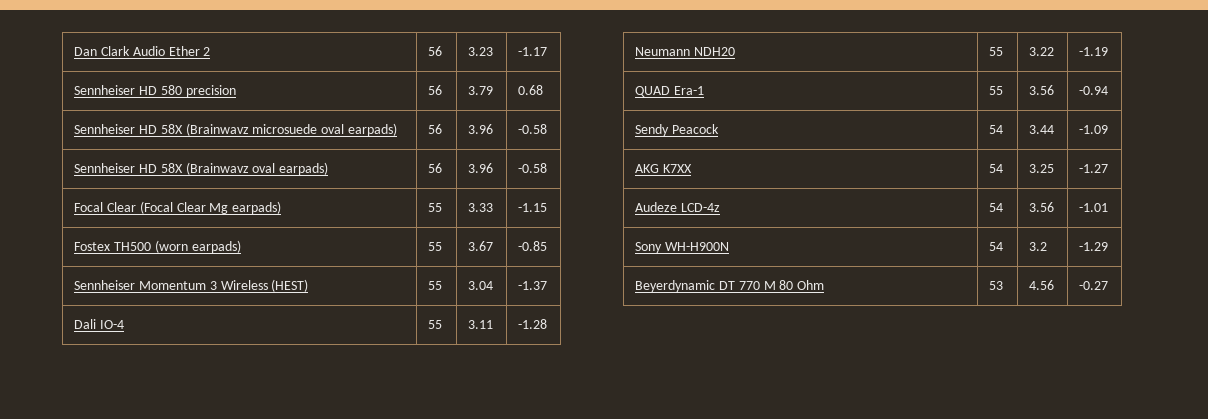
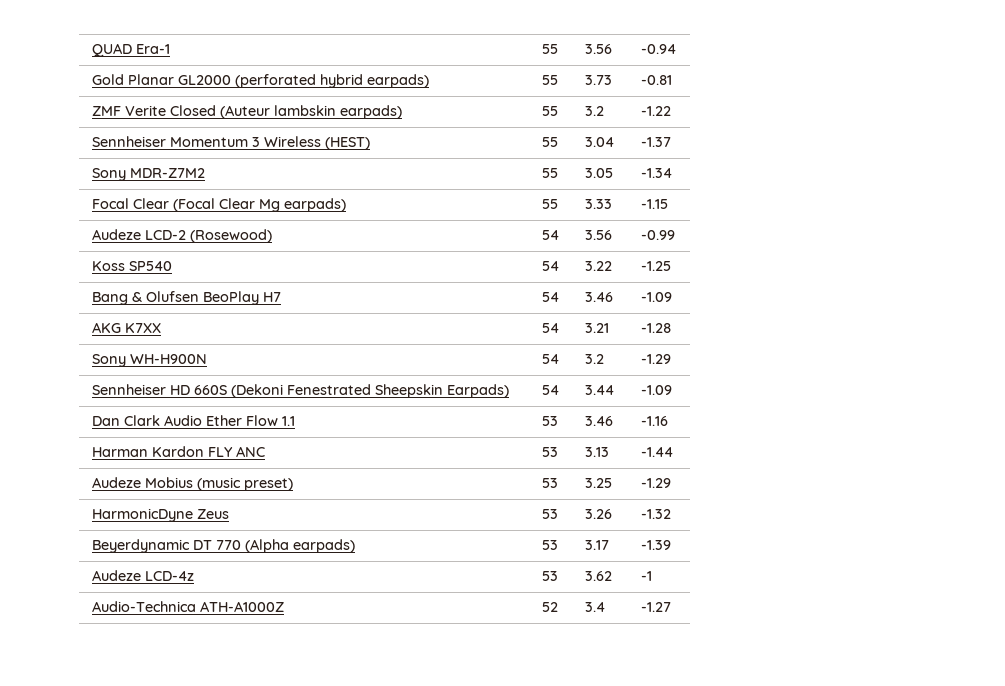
[74,46,211,56] [428,46,443,56] [468,47,494,56] [518,47,548,56] [74,85,236,97] [428,85,443,95] [468,86,494,95] [518,85,544,95] [74,123,397,136] [428,124,443,134] [468,124,494,134] [518,124,548,134] [74,162,329,175] [428,163,443,173] [468,163,494,173] [518,163,548,173] Dan Clark Audio Ether 2 | 56 | 3.23 | -1.17 // Sennheiser HD 580 precision | 56 | 3.79 | 0.68 // Sennheiser HD 58X (Brainwavz microsuede oval earpads) | 56 | 3.96 | -0.58 // Sennheiser HD 58X (Brainwavz oval earpads) | 56 | 3.96 | -0.58 -> [91,43,170,57] [541,44,558,54] [584,44,612,54] [640,44,676,54] [91,74,429,88] [541,75,558,85] [584,75,612,85] [640,75,672,85] [91,105,402,119] [541,106,558,116] [584,106,604,116] [640,106,671,116] [91,136,370,150] [541,137,558,147] [584,137,614,147] [640,137,671,147] [91,168,205,181] [541,168,558,178] [584,168,613,178] [640,168,672,178] QUAD Era-1 | 55 | 3.56 | -0.94 // Gold Planar GL2000 (perforated hybrid earpads) | 55 | 3.73 | -0.81 // ZMF Verite Closed (Auteur lambskin earpads) | 55 | 3.2 | -1.22 // Sennheiser Momentum 3 Wireless (HEST) | 55 | 3.04 | -1.37 // Sony MDR-Z7M2 | 55 | 3.05 | -1.34
[74,240,241,253] [428,242,443,251] [468,241,494,251] [518,241,548,251] [74,279,309,292] [428,281,443,290] [468,281,494,290] [518,281,548,290] [74,319,124,329] [428,320,443,329] [468,320,494,329] [518,319,548,329] [635,47,735,56] [989,47,1004,56] [1029,47,1055,56] [1079,47,1109,56] [635,86,704,97] [989,86,1004,95] [1029,85,1055,95] [1079,86,1109,95] [635,124,719,136] [989,125,1004,134] [1029,125,1055,134] Fostex TH500 (worn earpads) | 55 | 3.67 | -0.85 // Sennheiser Momentum 3 Wireless (HEST) | 55 | 3.04 | -1.37 // Dali IO-4 | 55 | 3.11 | -1.28 // Neumann NDH20 | 55 | 3.22 | -1.19 // QUAD Era-1 | 55 | 3.56 | -0.94 // Sendy Peacock | 54 | 3.44 -> [91,229,272,243] [541,230,559,240] [584,230,612,240] [640,230,675,240] [91,261,172,271] [541,261,559,271] [584,261,612,271] [640,261,671,271] [91,291,281,305] [541,292,559,302] [584,292,613,302] Audeze LCD-2 (Rosewood) | 54 | 3.56 | -0.99 // Koss SP540 | 54 | 3.22 | -1.25 // Bang & Olufsen BeoPlay H7 | 54 | 3.46
[1029,164,1055,173] [1079,164,1109,173] [635,202,720,212] [989,203,1004,212] [1029,202,1055,212] [1079,203,1109,212] 3.25 | -1.27 // Audeze LCD-4z | 54 | 3.56 | -1.01 -> [584,323,609,333] [640,323,671,333] 3.21 | -1.28
[635,280,825,292] [989,281,1004,290] [1029,280,1055,290] [1079,281,1109,290] Beyerdynamic DT 770 M 80 Ohm | 53 | 4.56 | -0.27 -> [91,384,509,398] [541,385,559,395] [584,385,614,395] [640,385,672,395] [91,415,295,426] [541,416,558,426] [584,416,613,426] [640,416,668,426] [91,446,265,457] [541,447,558,457] [584,447,609,457] [640,447,673,457] [91,477,293,491] [541,478,558,488] [584,478,612,488] [640,478,671,488] [91,508,229,522] [541,509,558,519] [584,509,612,519] [640,509,671,519] [91,539,355,553] [541,540,558,550] [584,540,609,550] [640,540,671,550] [91,570,194,581] [541,571,558,581] [584,571,612,581] [640,571,652,581] [91,601,284,612] [541,602,558,612] [584,602,605,612] [640,602,671,612] Sennheiser HD 660S (Dekoni Fenestrated Sheepskin Earpads) | 54 | 3.44 | -1.09 // Dan Clark Audio Ether Flow 1.1 | 53 | 3.46 | -1.16 // Harman Kardon FLY ANC | 53 | 3.13 | -1.44 // Audeze Mobius (music preset) | 53 | 3.25 | -1.29 // HarmonicDyne Zeus | 53 | 3.26 | -1.32 // Beyerdynamic DT 770 (Alpha earpads) | 53 | 3.17 | -1.39 // Audeze LCD-4z | 53 | 3.62 | -1 // Audio-Technica ATH-A1000Z | 52 | 3.4 | -1.27

